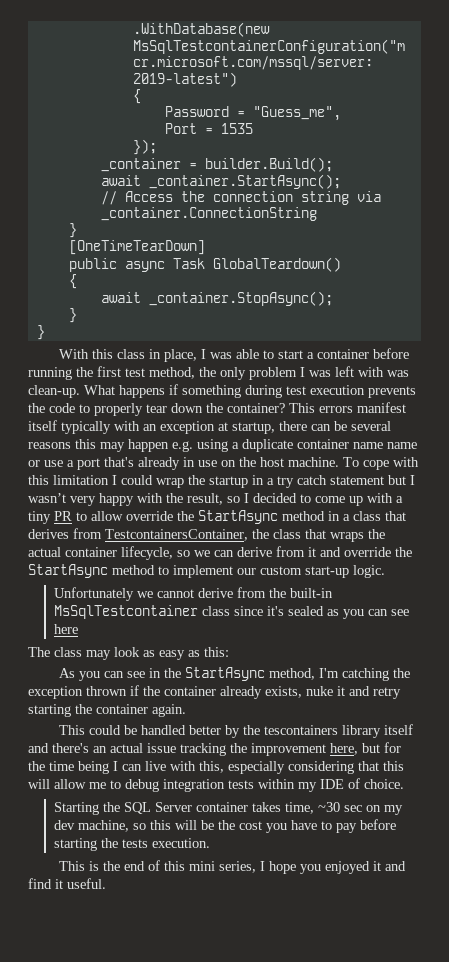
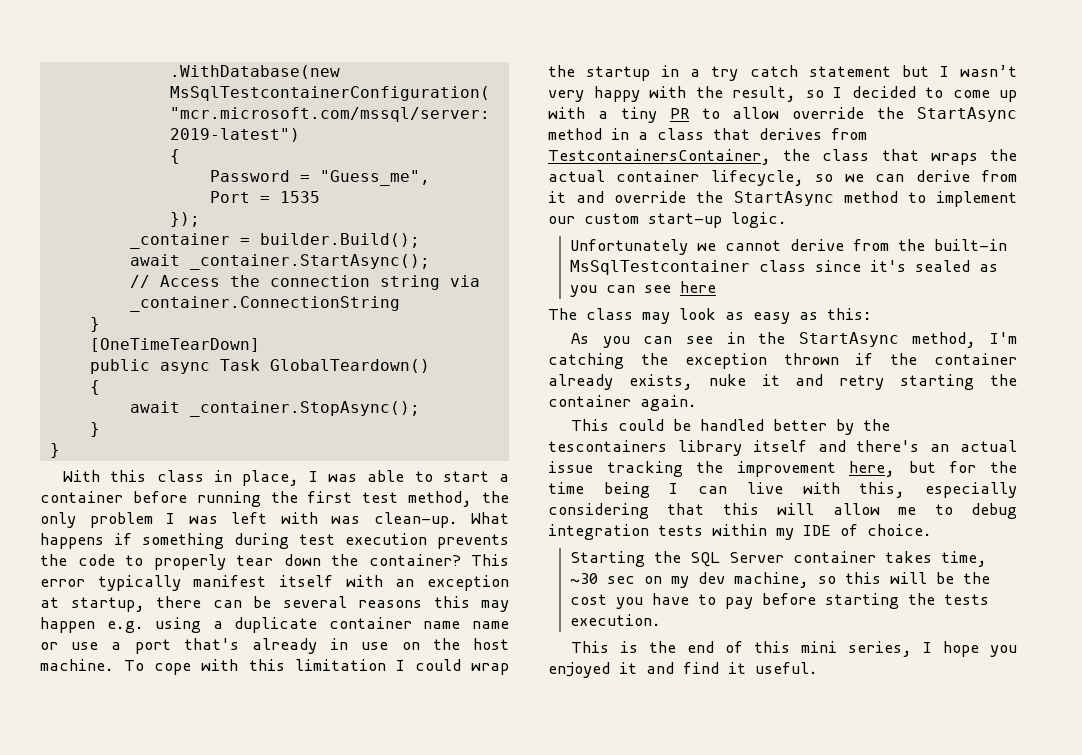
[319,406,353,413] errors -> [40,575,181,591] error typically
[61,421,111,434] typically -> (333, 581) none

